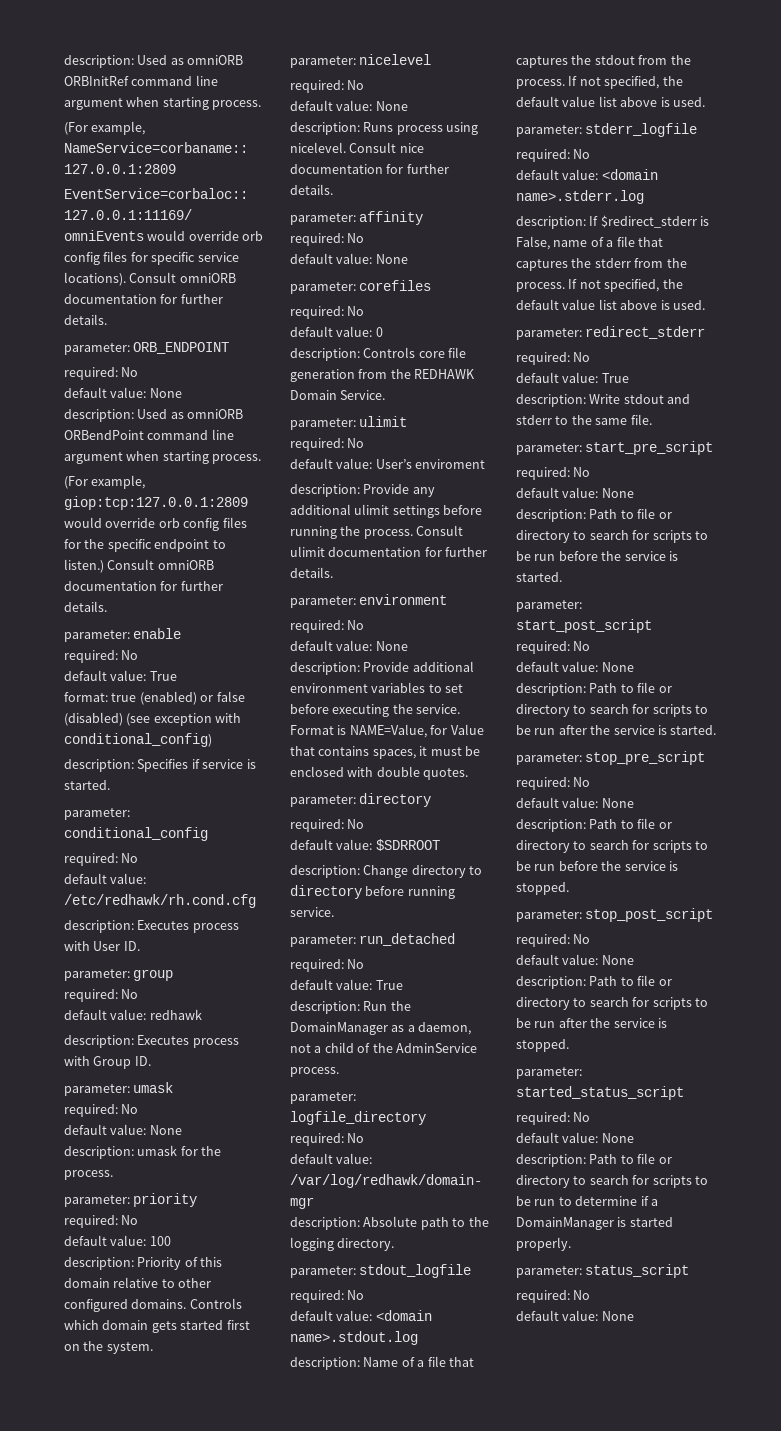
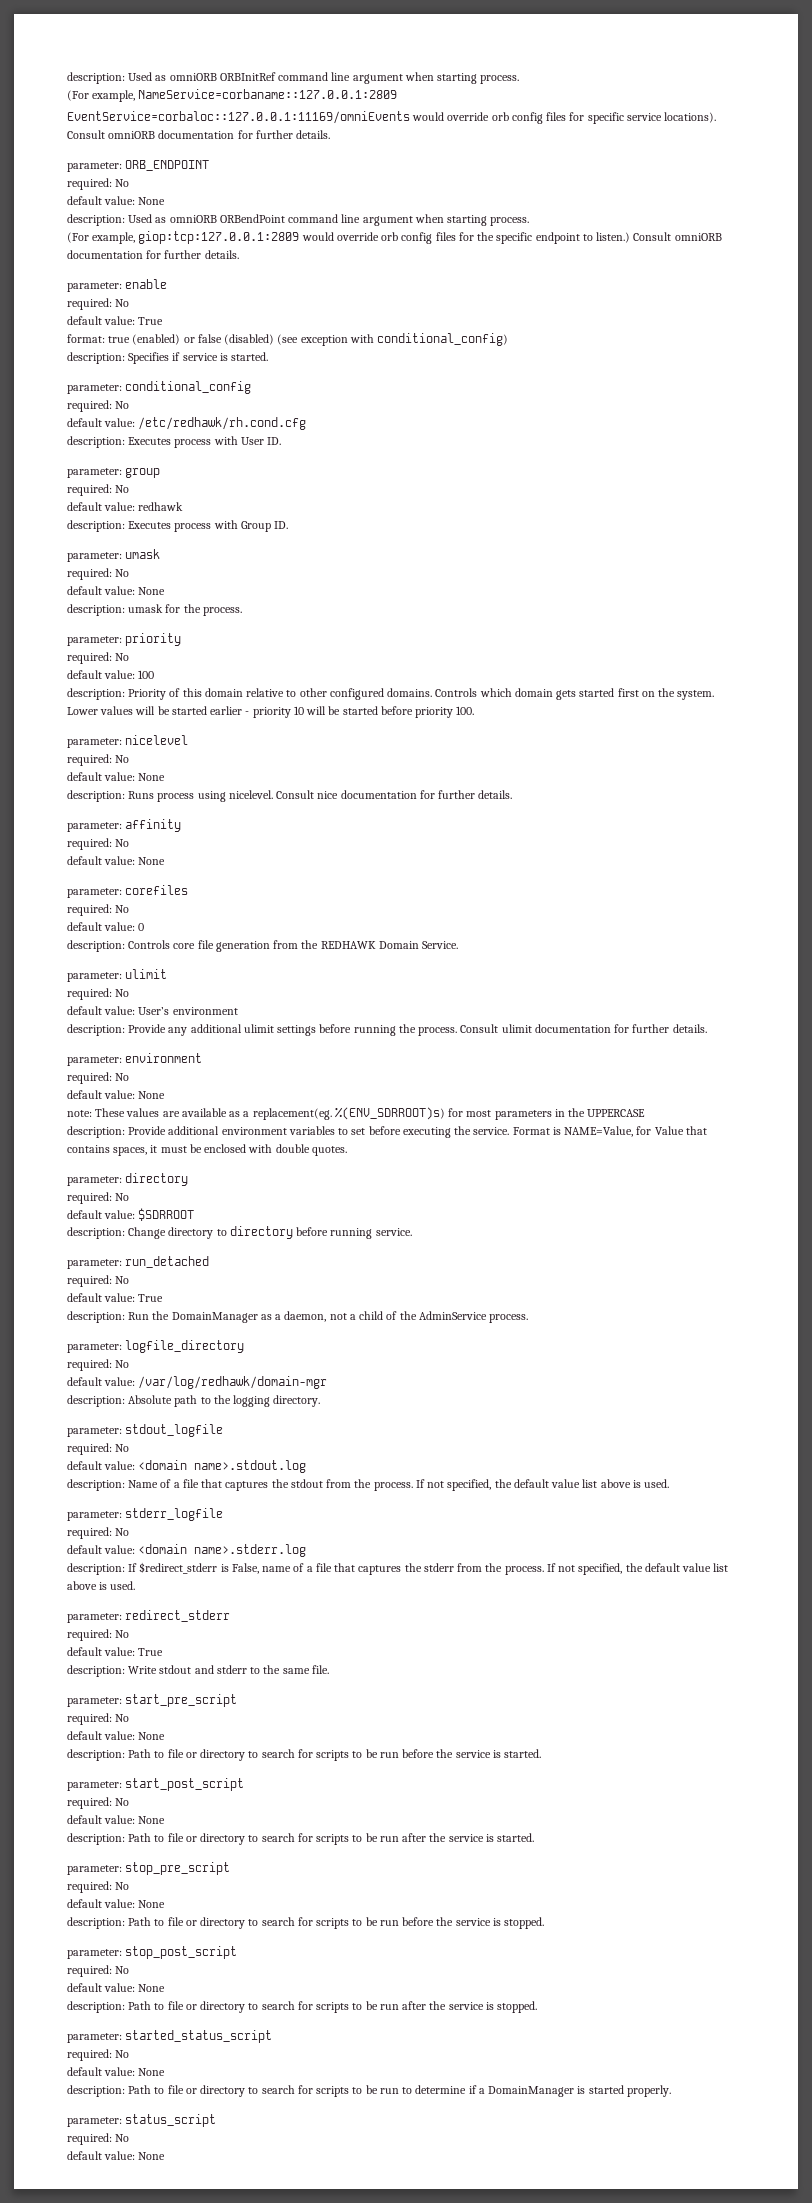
(153, 1348) none -> [67,706,475,718] Lower values will be started earlier - priority 10 will be started before priority 100.
[415,459,486,469] enviroment -> [172,1007,238,1015] environment
(408, 646) none -> [67,1107,646,1120] // note: These values are available as a replacement(eg. %(ENV_SDRROOT)s) for most parameters in the UPPERCASE

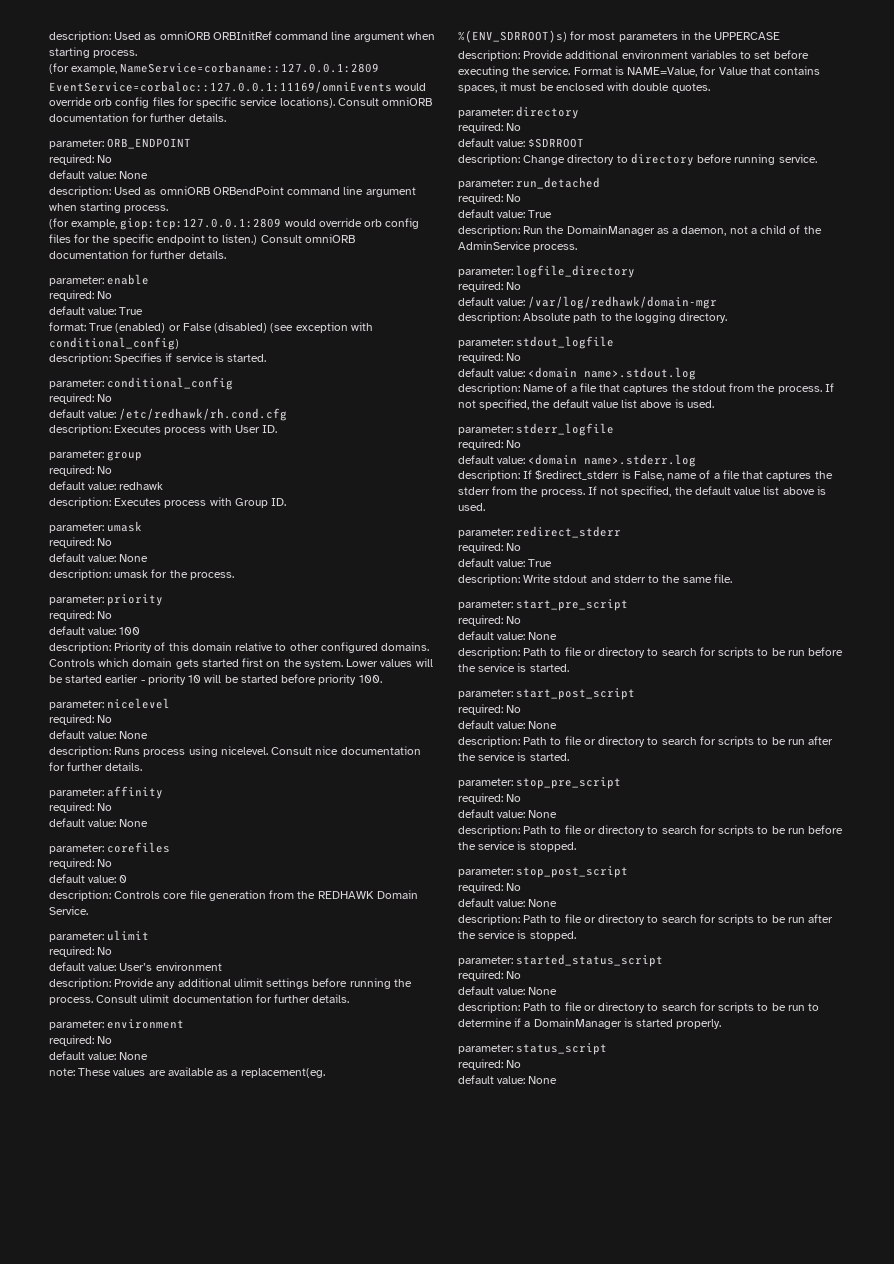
[67,90,89,101] (For -> [49,63,69,74] (for
[67,232,89,243] (For -> [49,218,69,229] (for
[108,336,131,343] true -> [89,323,114,331] True
[197,334,222,343] false -> [182,323,212,331] False

